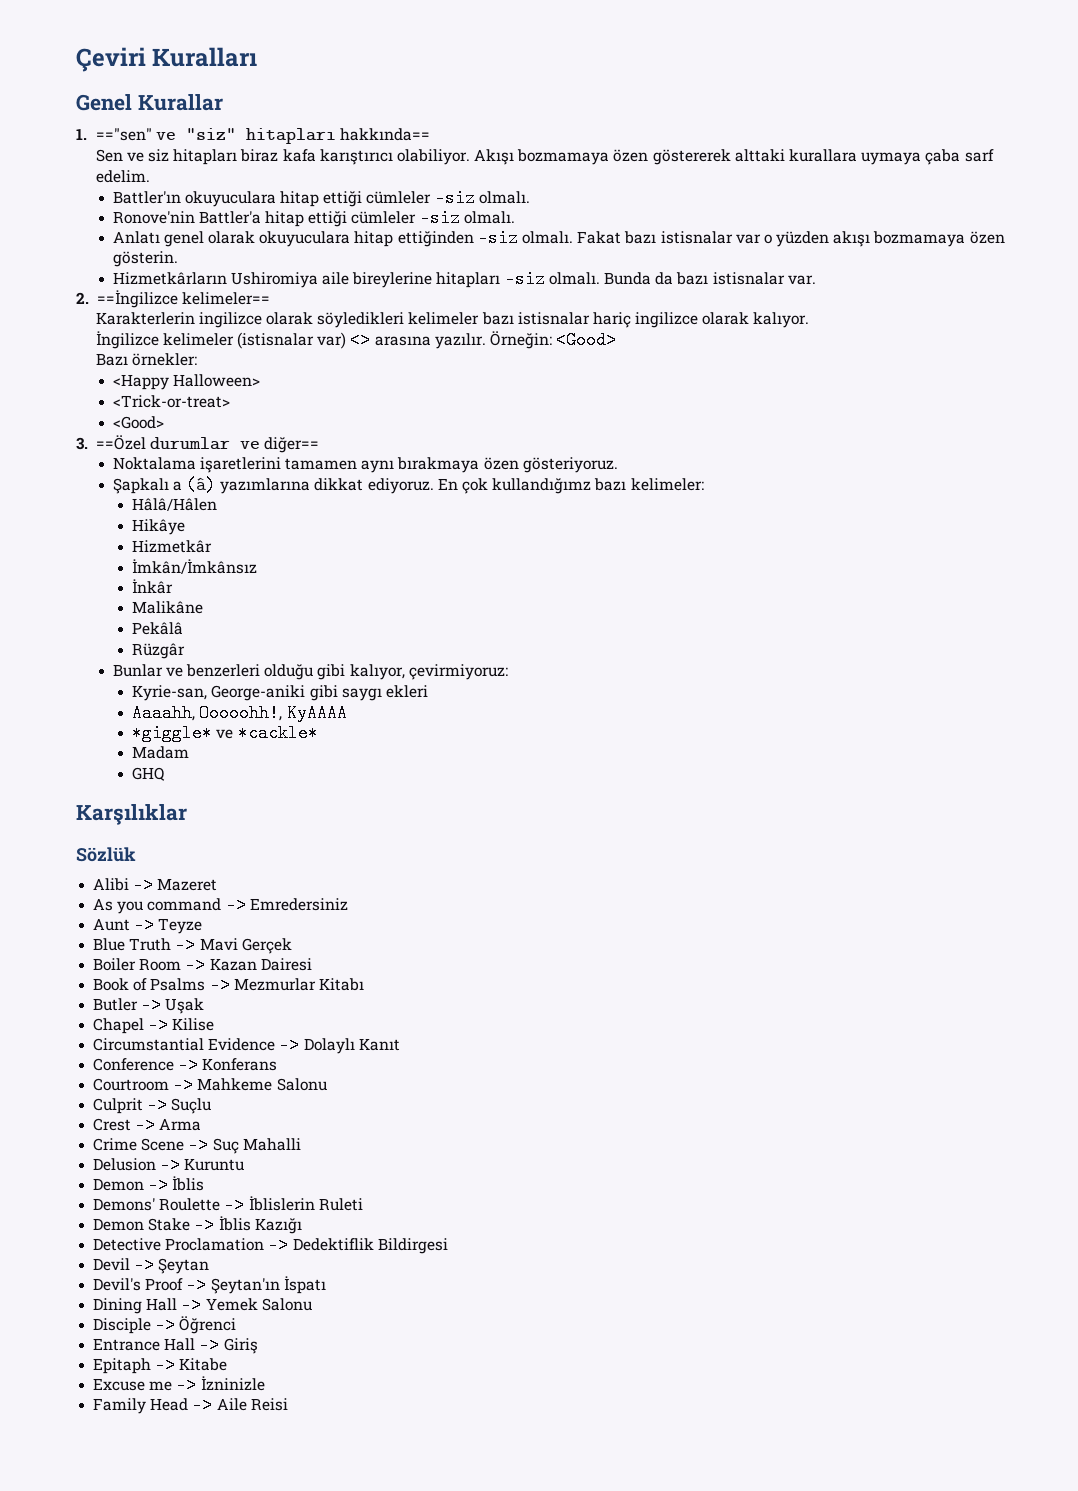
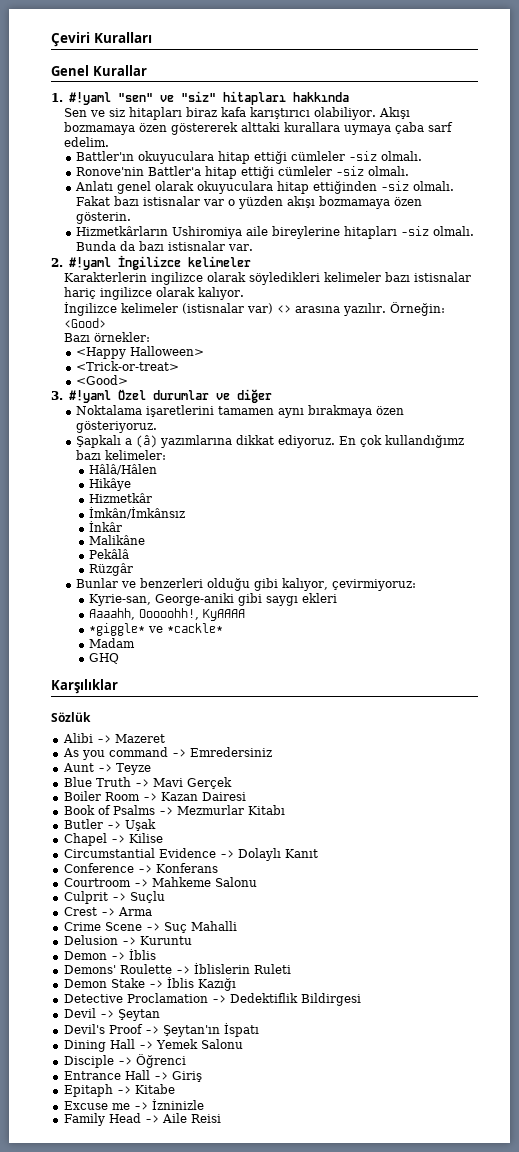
[95,128,152,141] =="sen" -> [68,92,153,105] #!yaml "sen"
[339,128,430,141] hakkında== -> [292,92,349,102] hakkında
[96,290,270,308] ==İngilizce kelimeler== -> [68,255,251,270] #!yaml İngilizce kelimeler
[95,435,146,450] ==Özel -> [68,389,146,403] #!yaml Özel
[264,437,320,453] diğer== -> [236,389,272,403] diğer

